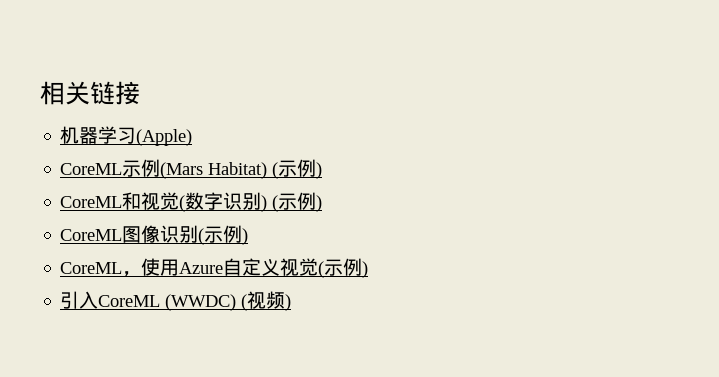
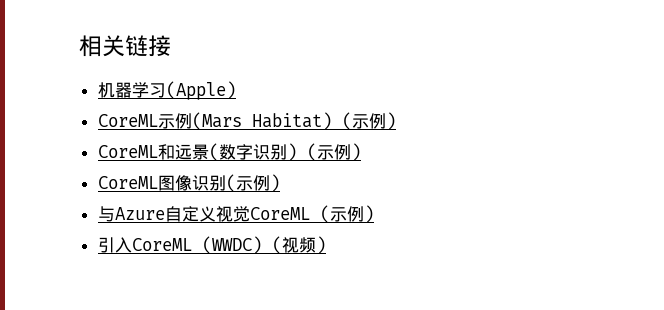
[141,192,180,210] 视觉 -> [174,144,209,160] 远景
[60,258,180,277] CoreML，使用 -> [97,206,115,222] 与
(319, 267) none -> [249,207,310,220] CoreML

